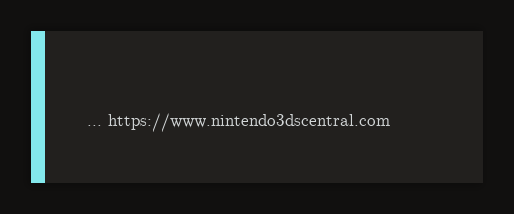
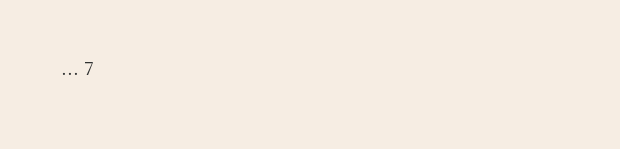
[108,113,390,132] https://www.nintendo3dscentral.com -> [84,62,94,75] 7

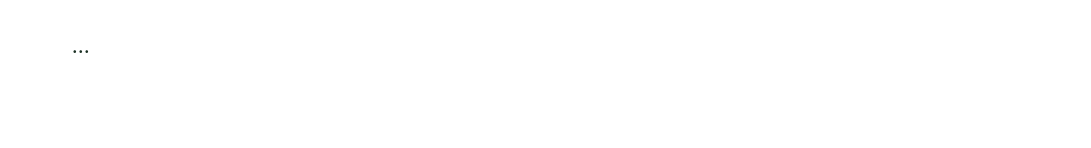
[84,62,94,75] 7 -> (90, 51) none

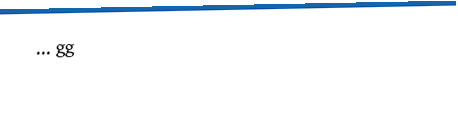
(90, 51) none -> [54,44,75,58] gg

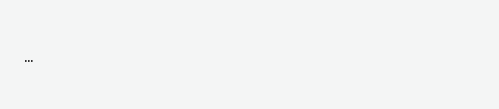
[54,44,75,58] gg -> (33, 61) none

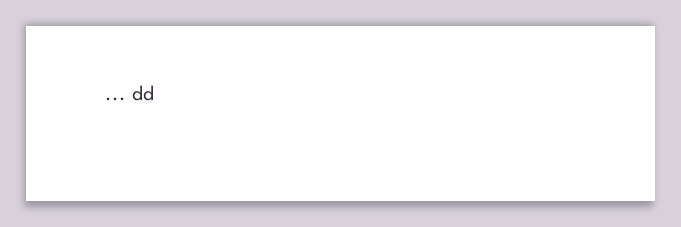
(33, 61) none -> [131,85,154,101] dd

